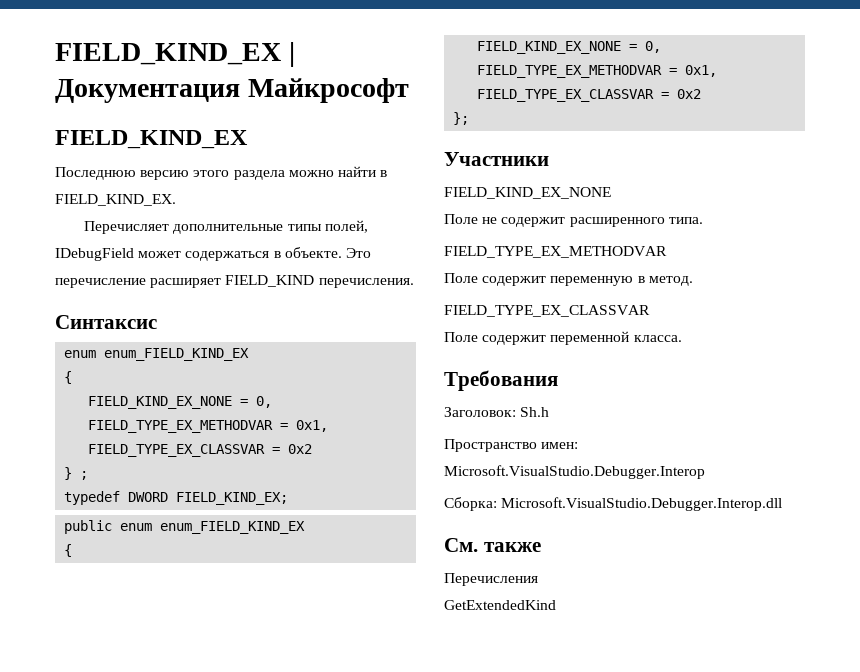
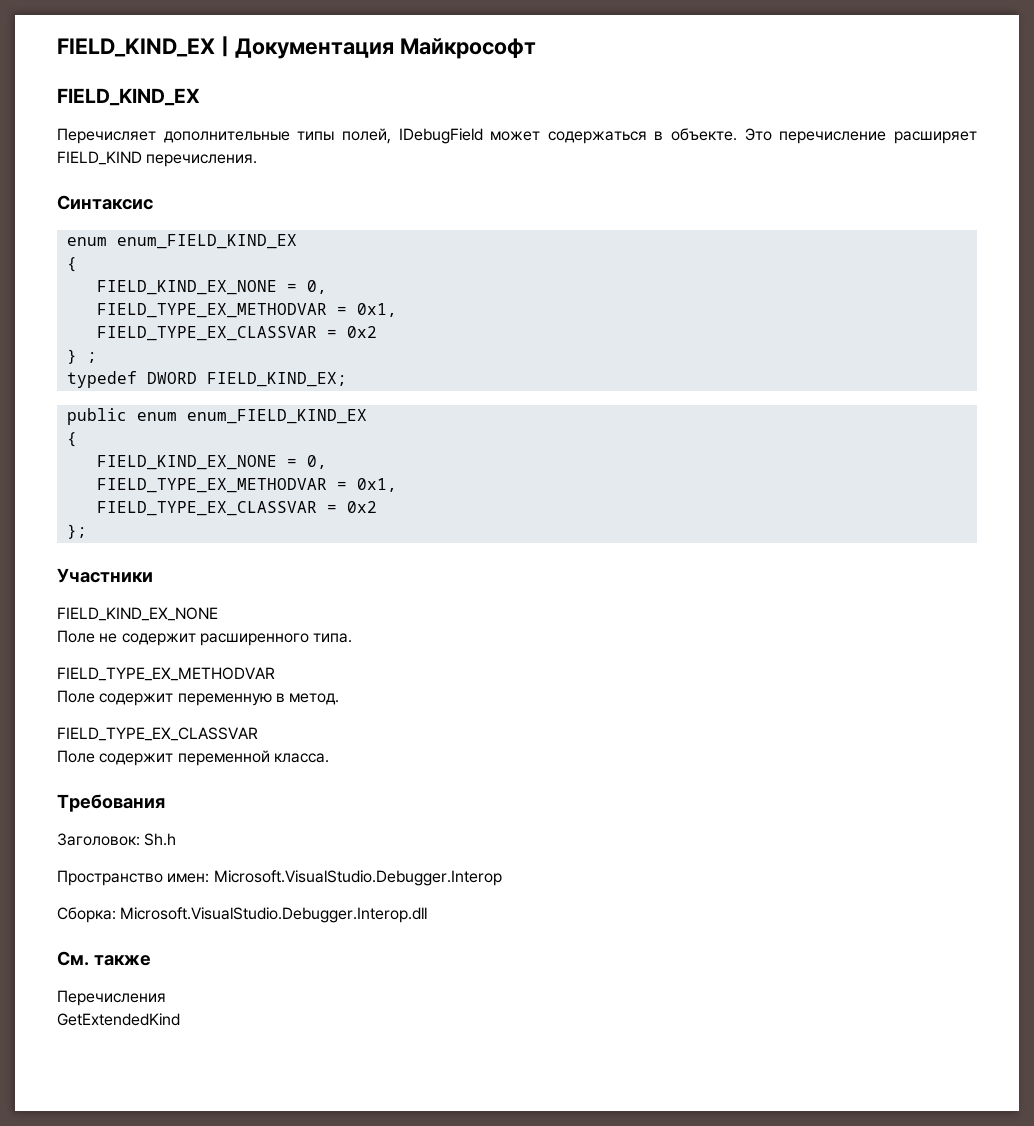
[55,166,388,180] [55,194,176,206] // Последнюю версию этого раздела можно найти в FIELD_KIND_EX. -> (200, 97) none

